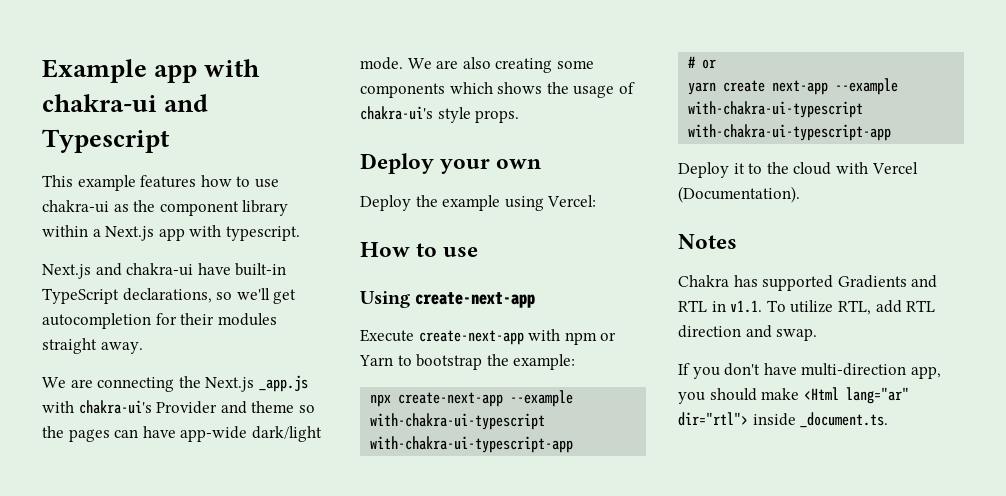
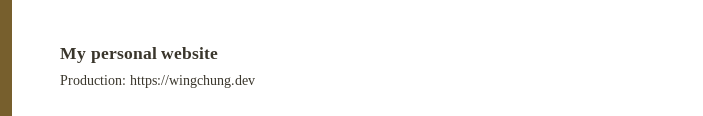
[42,59,261,83] [42,94,209,112] [42,129,170,153] [42,175,279,191] [42,200,289,216] [42,225,300,241] [42,263,287,279] [42,288,297,304] [42,313,277,329] [42,338,143,354] [42,375,308,392] [42,400,315,414] [42,426,322,442] [360,57,594,73] [360,82,635,98] [360,106,520,123] [360,153,542,174] [360,195,597,211] [360,242,479,257] [360,291,536,308] [360,329,617,345] [359,354,576,370] [370,390,574,407] [370,413,546,430] [370,436,574,453] [688,56,717,69] [688,78,899,95] [688,101,864,118] [688,124,892,141] [678,162,918,178] [678,186,800,203] [678,234,737,249] [678,275,938,291] [678,300,936,315] [678,325,818,341] [678,363,941,379] [678,387,909,404] [678,412,889,428] Example app with chakra-ui and Typescript // This example features how to use chakra-ui as the component library within a Next.js app with typescript. // Next.js and chakra-ui have built-in TypeScript declarations, so we'll get autocompletion for their modules straight away. // We are connecting the Next.js _app.js with chakra-ui's Provider and theme so the pages can have app-wide dark/light mode. We are also creating some components which shows the usage of chakra-ui's style props. // Deploy your own // Deploy the example using Vercel: // How to use // Using create-next-app // Execute create-next-app with npm or Yarn to bootstrap the example: // npx create-next-app --example with-chakra-ui-typescript with-chakra-ui-typescript-app // # or // yarn create next-app --example with-chakra-ui-typescript with-chakra-ui-typescript-app // Deploy it to the cloud with Vercel (Documentation). // Notes // Chakra has supported Gradients and RTL in v1.1. To utilize RTL, add RTL direction and swap. // If you don't have multi-direction app, you should make <Html lang="ar" dir="rtl"> inside _document.ts. -> [60,47,219,63] [60,75,255,88] My personal website // Production: https://wingchung.dev

